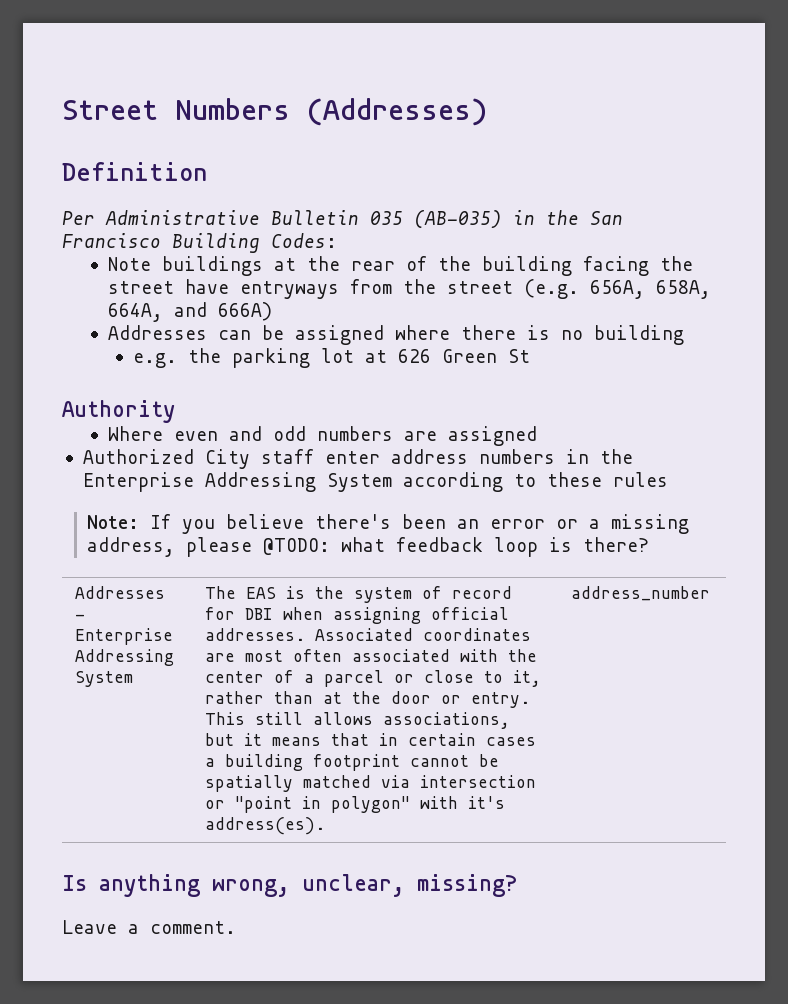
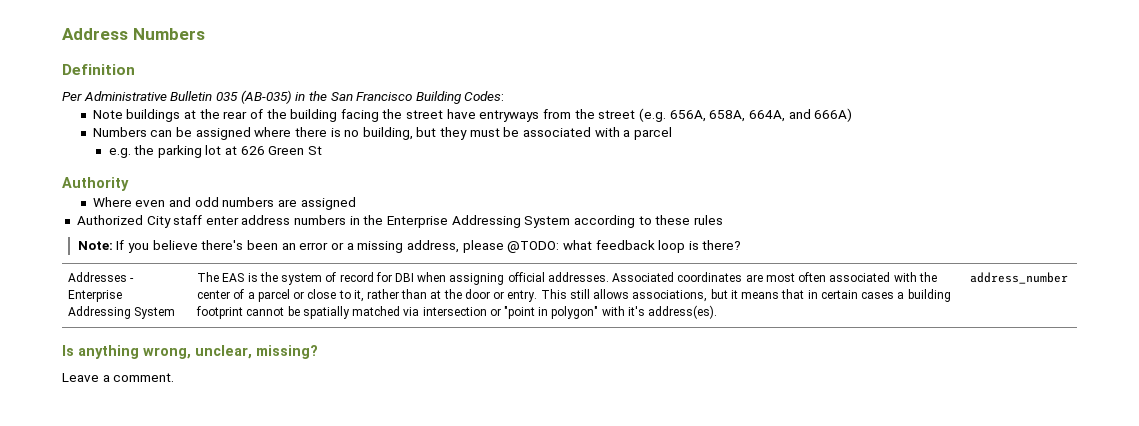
[62,98,487,126] Street Numbers (Addresses) -> [62,28,205,40] Address Numbers
[108,325,208,340] Addresses -> [92,127,147,137] Numbers
[594,325,685,345] building -> [362,127,673,140] building, but they must be associated with a parcel

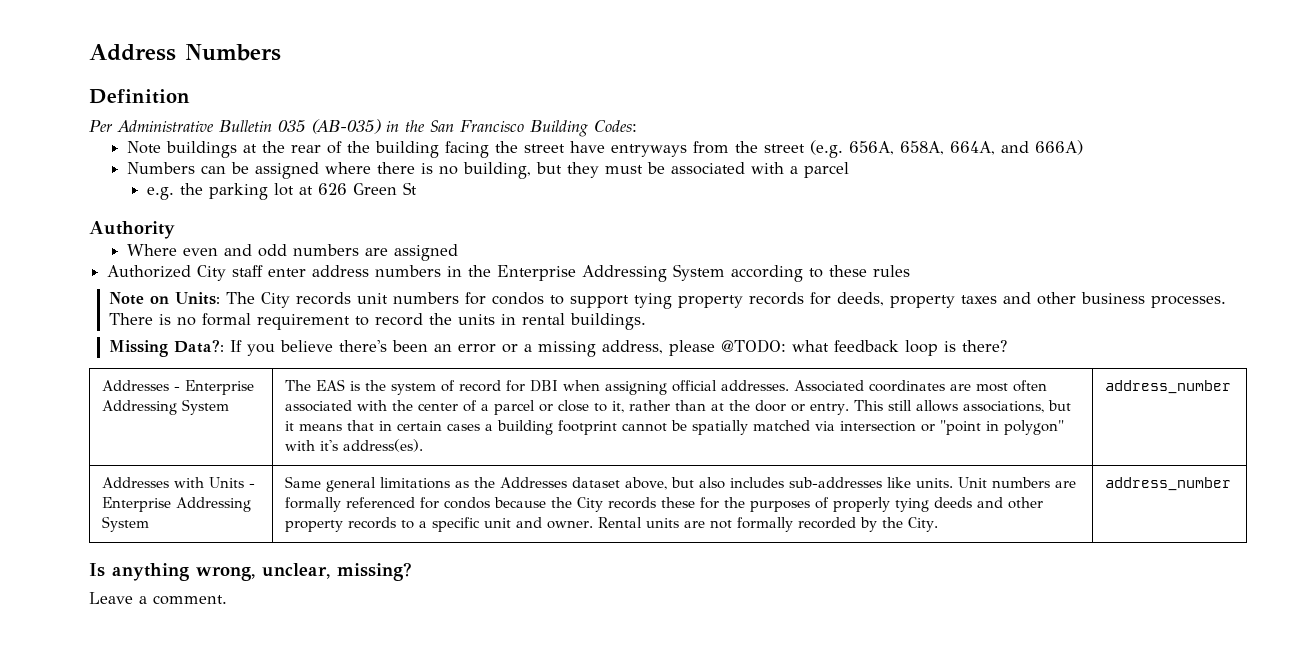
[77,241,113,250] Note: -> [108,292,1226,309] [108,313,646,330] [108,339,224,357] Note on Units: The City records unit numbers for condos to support tying property records for deeds, property taxes and other business processes. There is no formal requirement to record the units in rental buildings. // Missing Data?:
(1069, 278) none -> [102,477,256,488] [102,497,252,512] [102,516,150,532] [285,476,1077,492] [285,497,1044,512] [285,517,939,532] [1105,477,1232,491] // Addresses with Units - Enterprise Addressing System | Same general limitations as the Addresses dataset above, but also includes sub-addresses like units. Unit numbers are formally referenced for condos because the City records these for the purposes of properly tying deeds and other property records to a specific unit and owner. Rental units are not formally recorded by the City. | address_number

